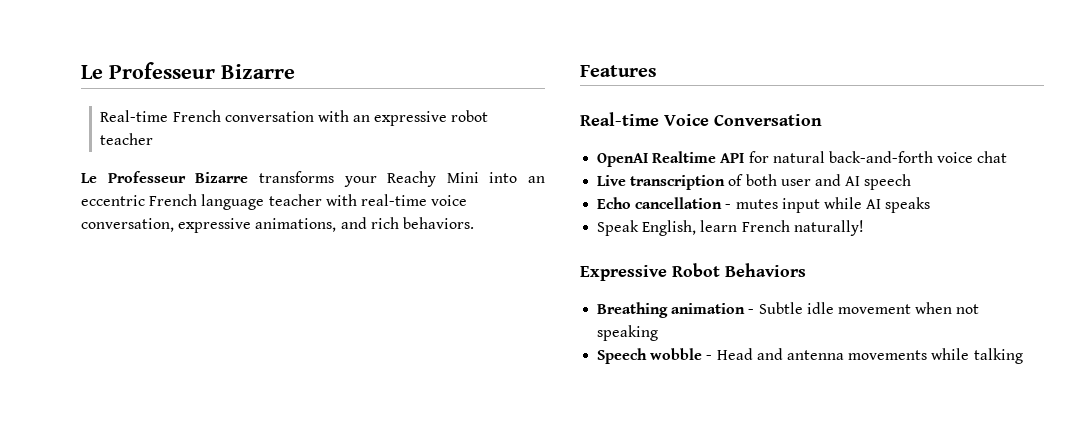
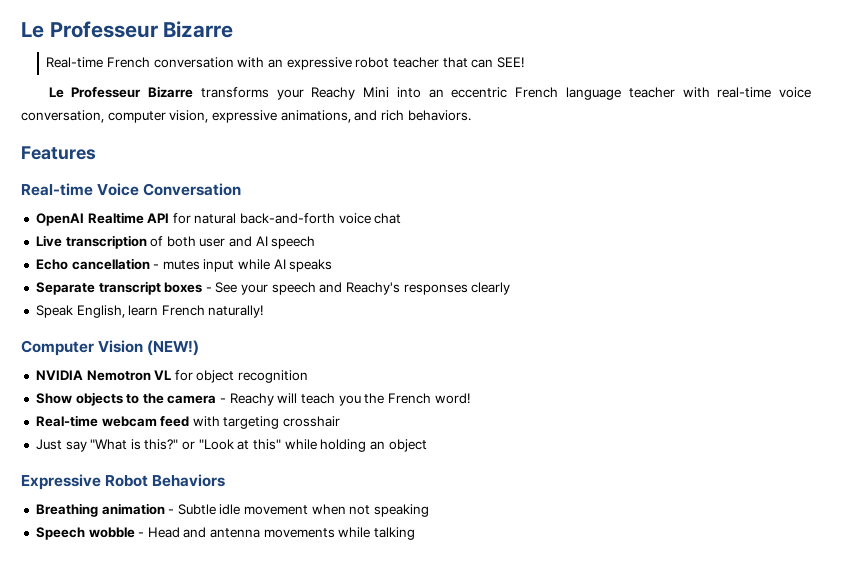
(154, 139) none -> [442,57,524,68] that can SEE!
(174, 225) none -> [107,110,209,123] computer vision,
(931, 205) none -> [35,281,511,295] // Separate transcript boxes - See your speech and Reachy's responses clearly
(864, 228) none -> [21,340,200,356] [35,370,309,383] [35,392,470,406] [35,415,341,429] [35,439,427,452] // Computer Vision (NEW!) // NVIDIA Nemotron VL for object recognition // Show objects to the camera - Reachy will teach you the French word! // Real-time webcam feed with targeting crosshair // Just say "What is this?" or "Look at this" while holding an object

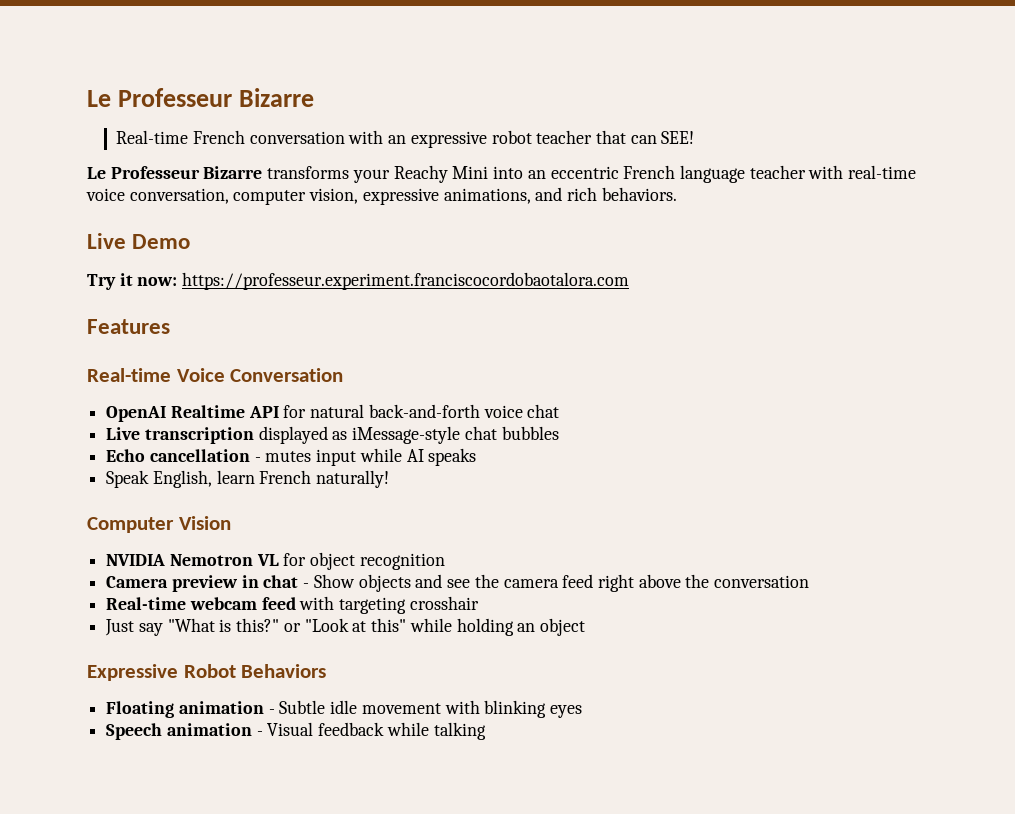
(471, 115) none -> [87,233,191,249] [87,272,630,290] // Live Demo // Try it now: https://professeur.experiment.franciscocordobaotalora.com
[150,236,316,249] of both user and AI speech -> [258,426,559,444] displayed as iMessage-style chat bubbles
[35,281,511,295] // Separate transcript boxes - See your speech and Reachy's responses clearly -> (477, 457) none
[147,340,200,356] (NEW!) -> (231, 523) none
[35,392,470,406] Show objects to the camera - Reachy will teach you the French word! -> [106,574,810,592] Camera preview in chat - Show objects and see the camera feed right above the conversation
[35,503,98,517] Breathing -> [106,701,175,718] Floating
[311,504,430,517] [35,527,335,540] when not speaking // Speech wobble - Head and antenna movements -> [444,700,583,718] [106,722,385,740] with blinking eyes // Speech animation - Visual feedback

